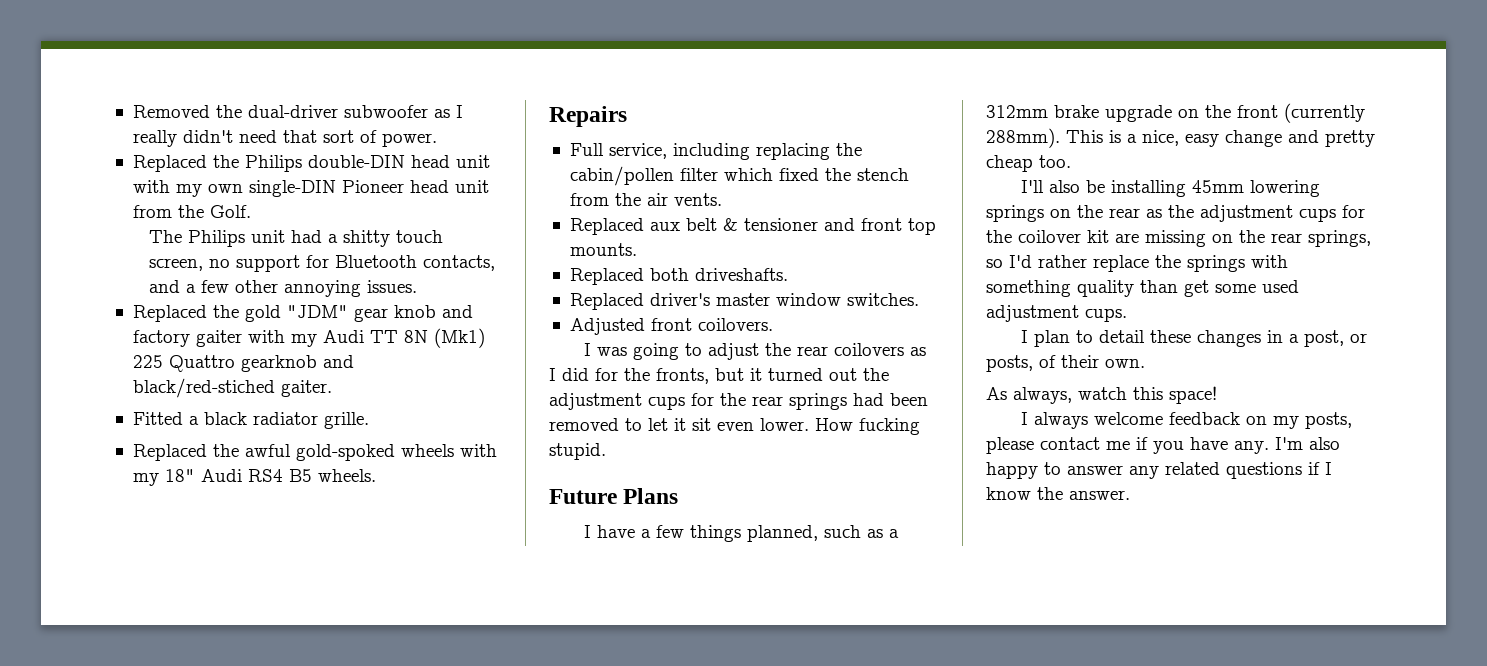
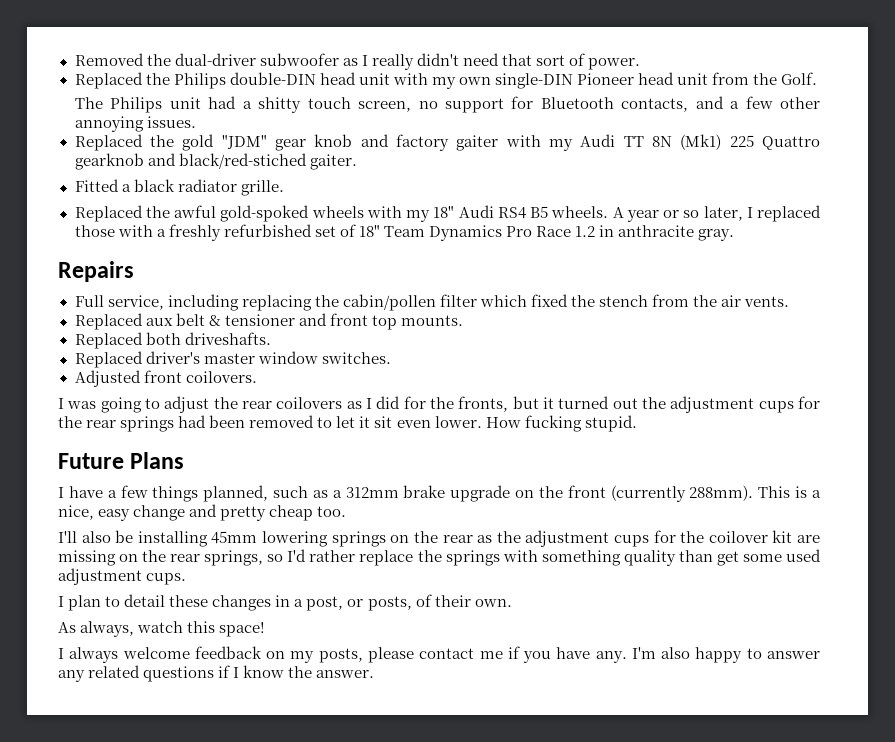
(376, 475) none -> [612,205,821,222] [74,224,735,241] A year or so later, I replaced those with a freshly refurbished set of 18" Team Dynamics Pro Race 1.2 in anthracite gray.

